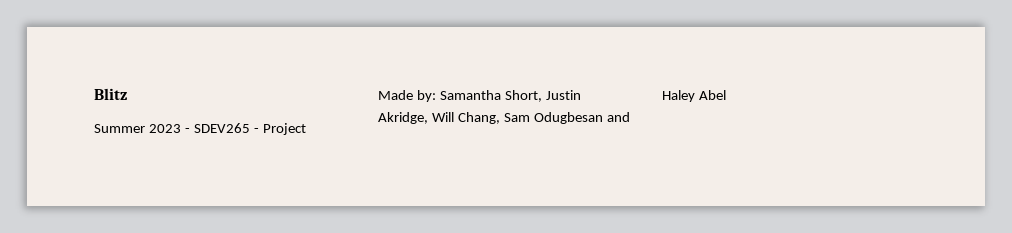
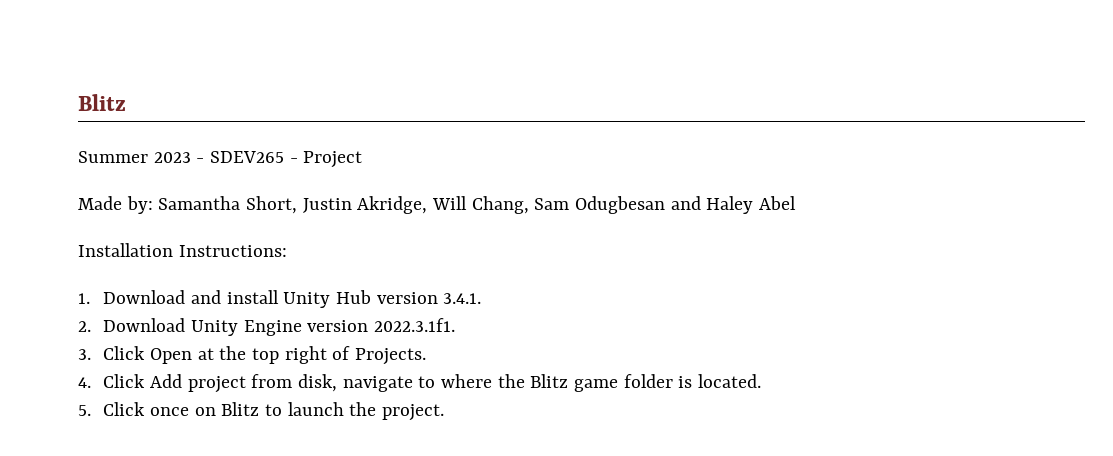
(726, 95) none -> [78,243,287,257] [78,290,482,308] [78,318,455,336] [78,346,426,365] [78,374,761,393] [78,402,444,421] // Installation Instructions: // 1. Download and install Unity Hub version 3.4.1. // 2. Download Unity Engine version 2022.3.1f1. // 3. Click Open at the top right of Projects. // 4. Click Add project from disk, navigate to where the Blitz game folder is located. // 5. Click once on Blitz to launch the project.

